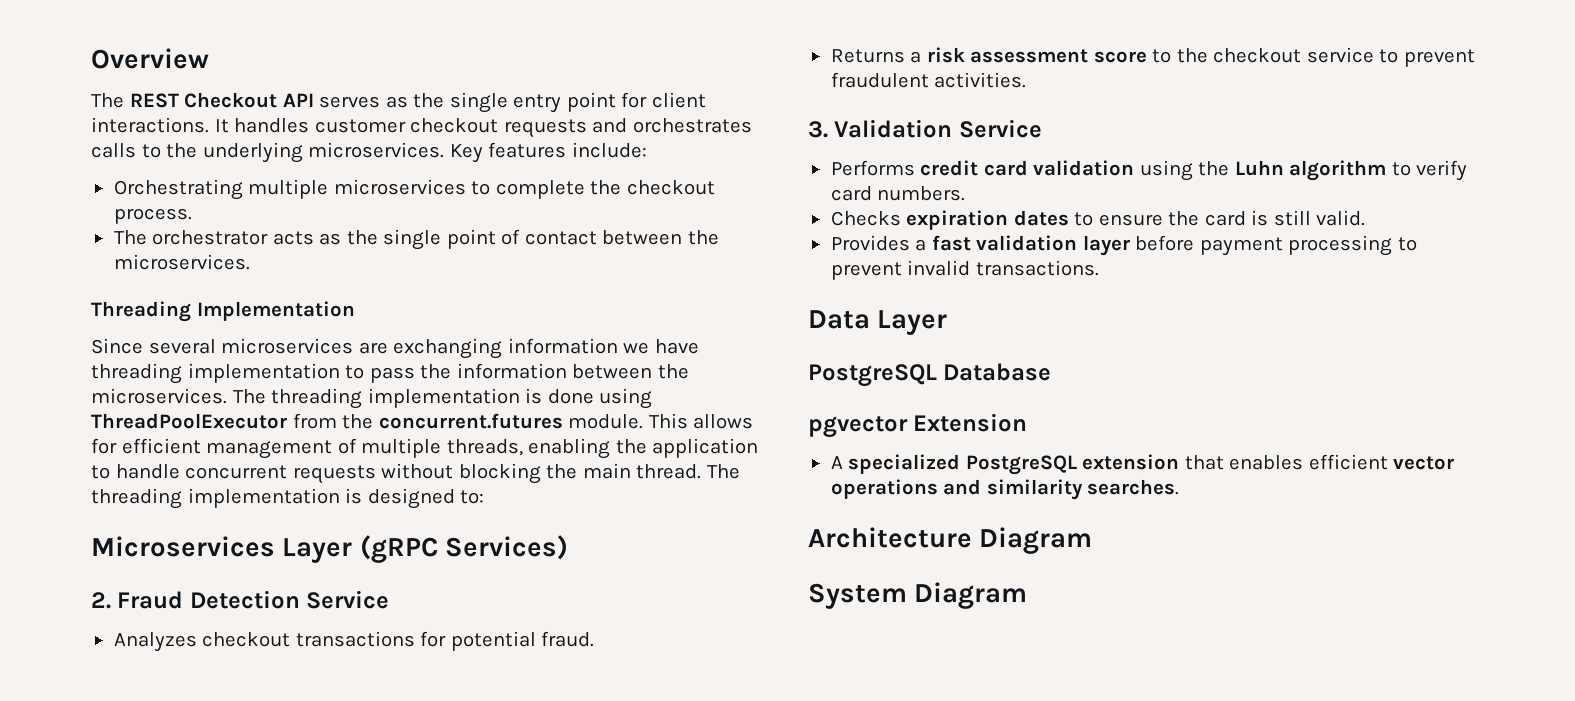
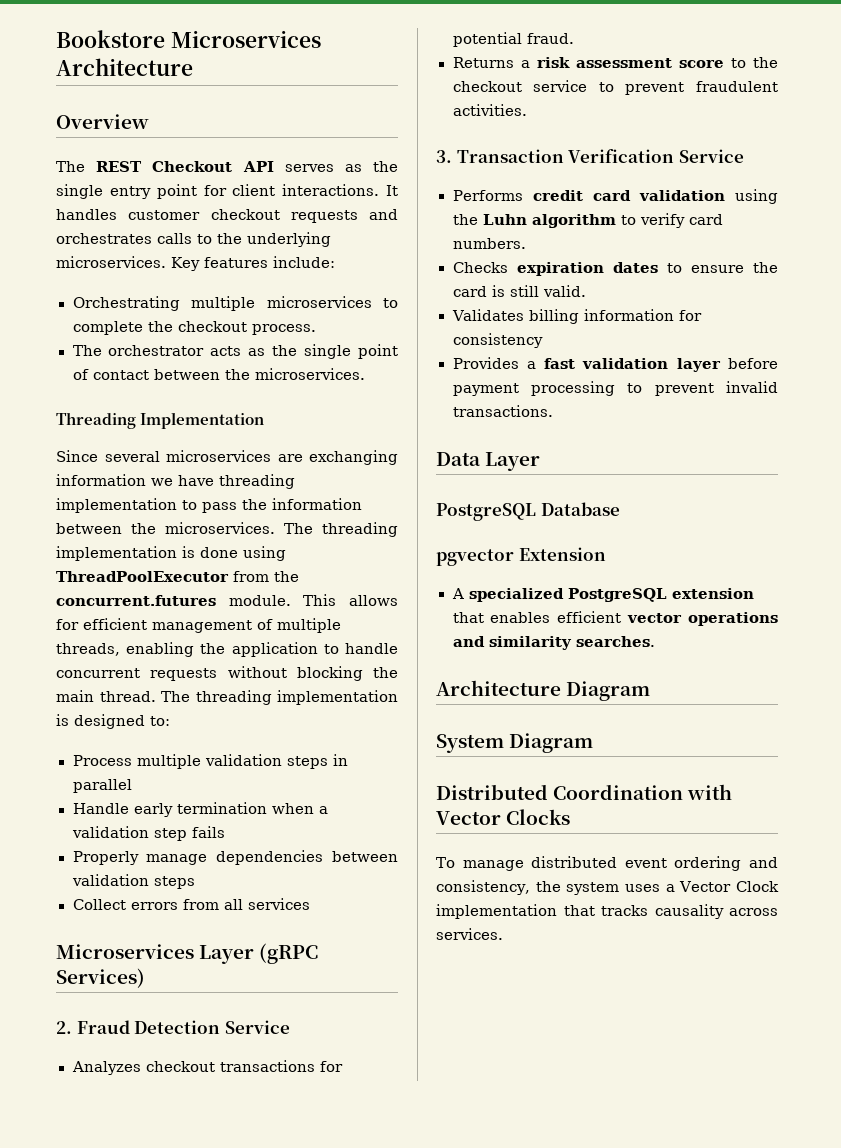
(91, 58) none -> [56,30,321,48] [56,58,193,76] Bookstore Microservices Architecture //
(485, 497) none -> [72,754,348,769] [72,779,132,793] [72,802,328,817] [71,826,225,841] [72,850,398,865] [71,874,195,889] [72,898,310,910] // Process multiple validation steps in parallel // Handle early termination when a validation step fails // Properly manage dependencies between validation steps // Collect errors from all services
[834,119,953,138] Validation -> [456,149,675,163] Transaction Verification
(1366, 218) none -> [451,309,703,324] [452,333,543,348] // Validates billing information for consistency
(1028, 595) none -> [436,784,733,800] [436,809,571,825] [436,856,778,871] [436,880,779,895] [436,904,778,919] [436,928,503,940] // Distributed Coordination with Vector Clocks // To manage distributed event ordering and consistency, the system uses a Vector Clock implementation that tracks causality across services.

